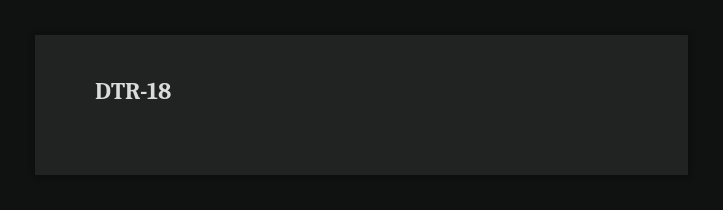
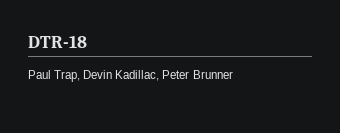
(171, 90) none -> [28,70,233,82] // Paul Trap, Devin Kadillac, Peter Brunner

